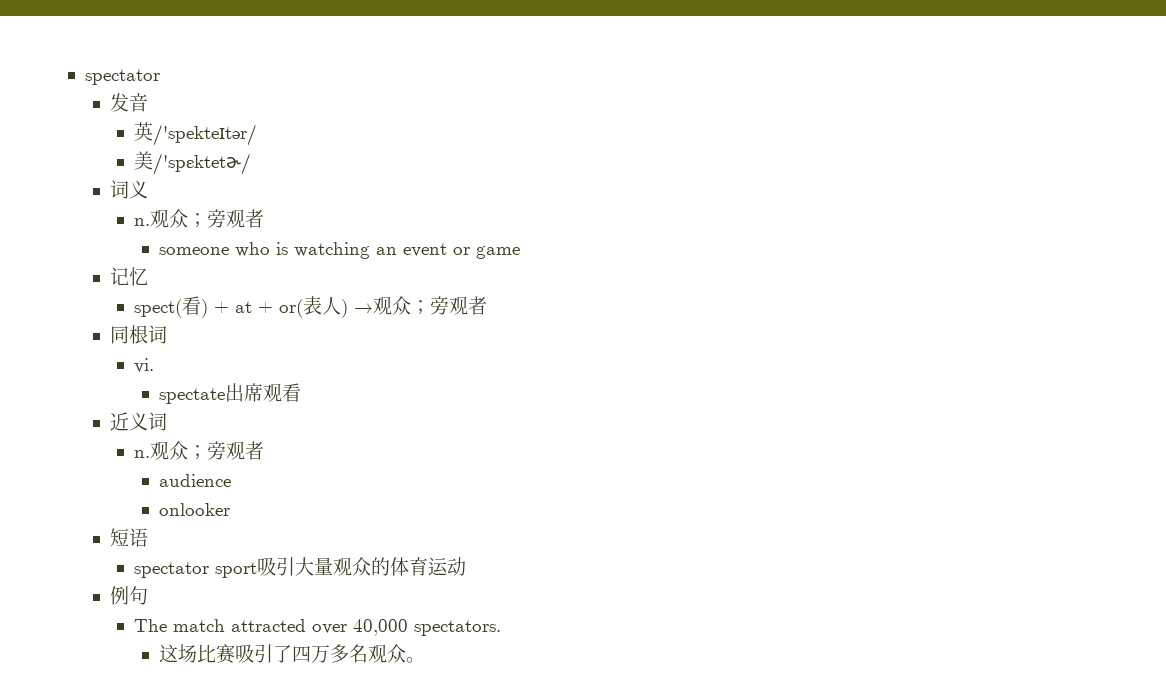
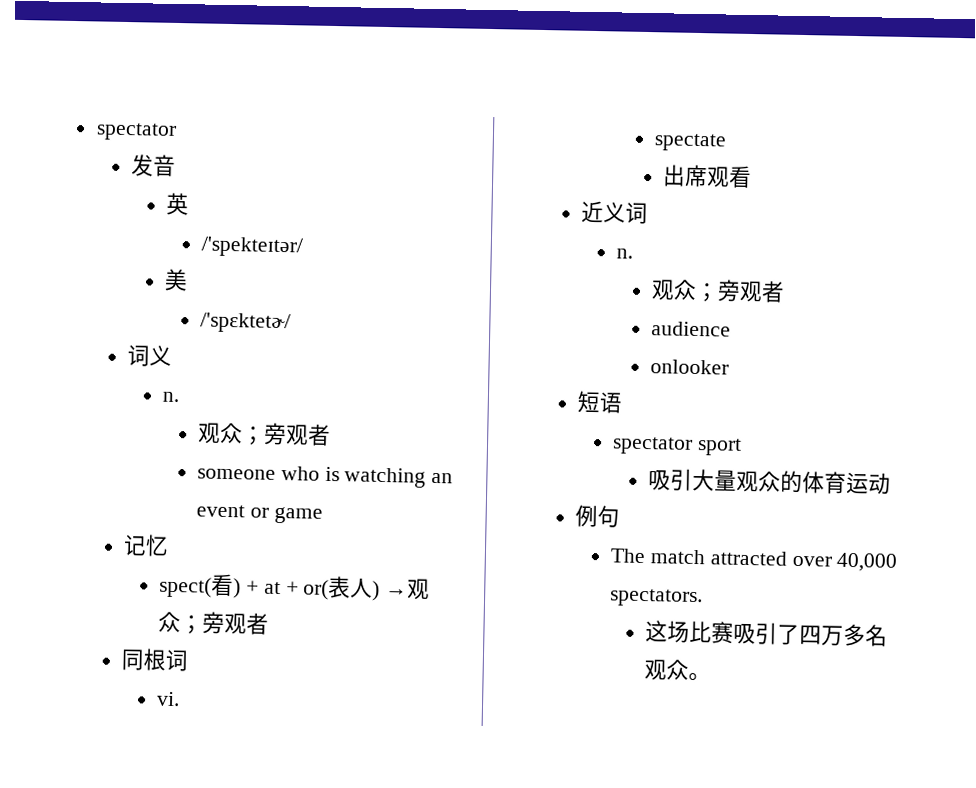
(154, 131) none -> (190, 204) //
(154, 160) none -> (189, 280) //
(151, 222) none -> (180, 397) //
(226, 396) none -> (727, 142) //
(151, 454) none -> (634, 253) //
(258, 570) none -> (742, 447) //

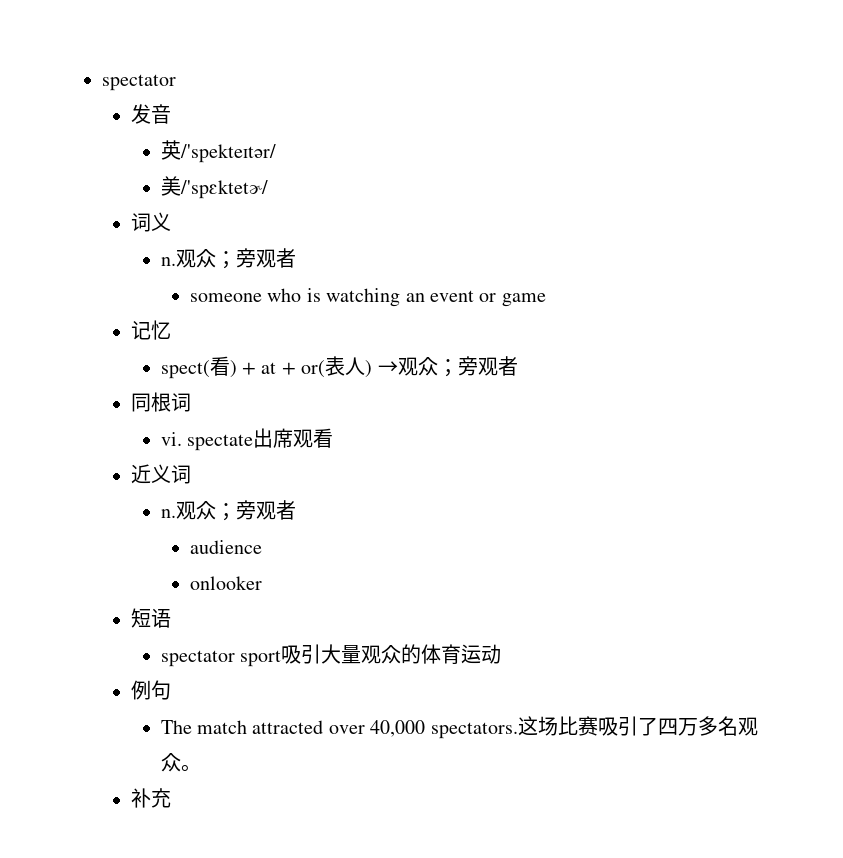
(190, 204) // -> (181, 150) none
(189, 280) // -> (181, 186) none
(180, 397) // -> (176, 261) none
(181, 699) // -> (182, 439) none
(727, 142) // -> (254, 442) none
(634, 253) // -> (176, 513) none
(742, 447) // -> (282, 658) none
(704, 598) // -> (518, 730) none
(711, 677) none -> [131,788,172,808] // 补充

